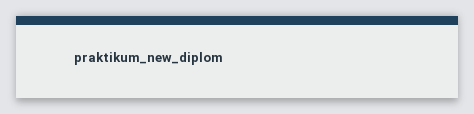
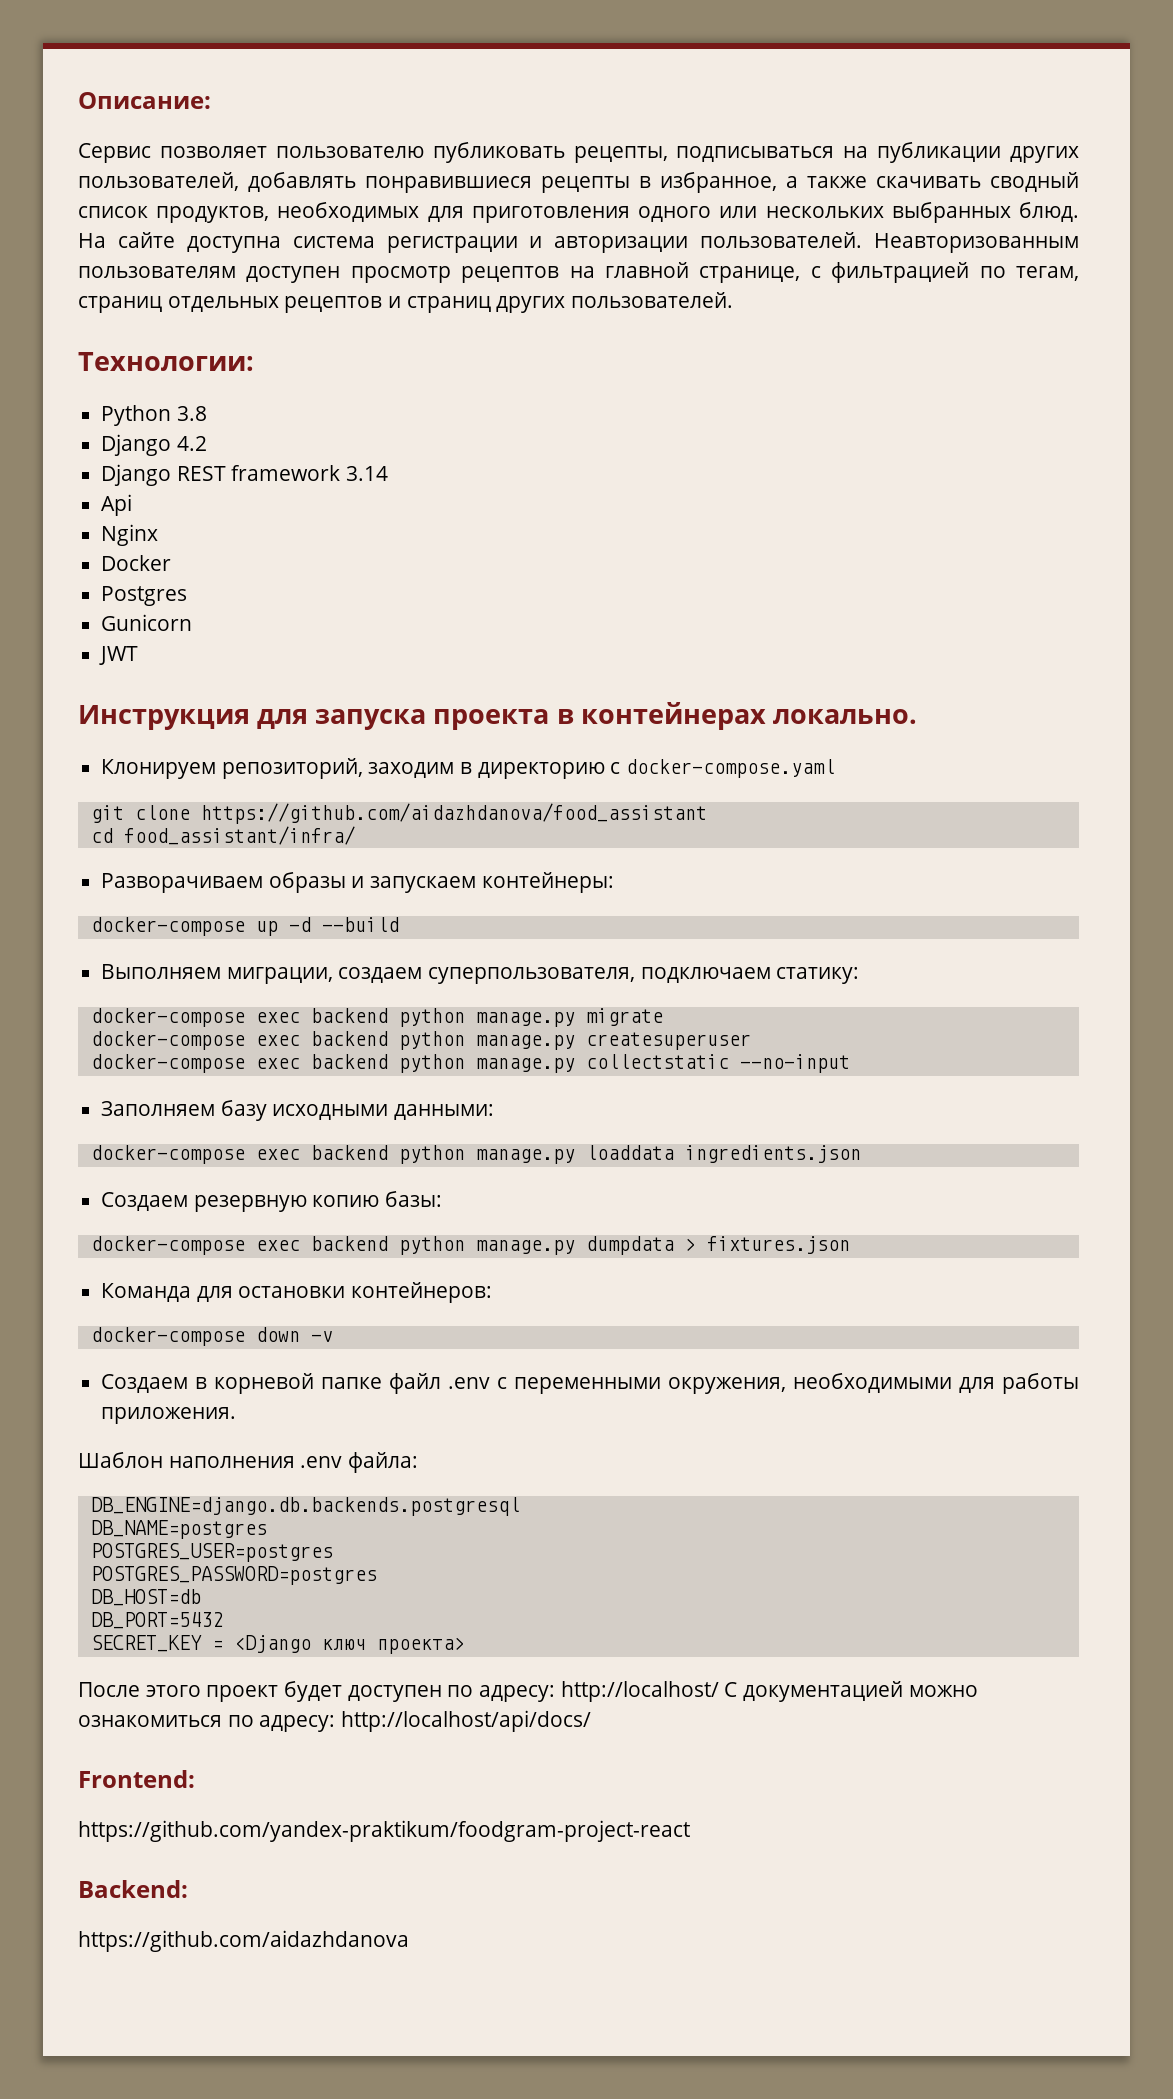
[74,52,223,65] praktikum_new_diplom -> [78,92,211,109] [78,142,1079,163] [78,172,1079,193] [78,202,1079,223] [78,232,1079,253] [78,262,1079,283] [78,292,734,313] [78,352,254,371] [101,405,207,426] [101,434,207,456] [101,464,389,486] [101,494,133,516] [101,524,159,546] [101,555,172,571] [101,586,188,606] [101,614,193,631] [99,646,139,665] [78,702,917,730] [101,758,836,779] [90,803,707,824] [90,826,355,845] [101,872,614,893] [90,917,399,936] [101,964,860,984] [90,1008,663,1027] [90,1031,751,1050] [90,1054,850,1073] [101,1100,495,1121] [90,1145,861,1164] [101,1191,443,1212] [90,1236,850,1255] [101,1282,493,1303] [90,1327,333,1346] [101,1373,1079,1394] [101,1407,237,1424] [78,1452,419,1473] [90,1497,520,1516] [90,1520,267,1539] [90,1543,333,1562] [90,1566,377,1585] [90,1589,201,1606] [90,1612,223,1629] [90,1635,465,1654] [78,1681,978,1702] [78,1710,592,1732] [78,1770,195,1788] [78,1820,690,1842] [78,1880,188,1898] [78,1930,409,1952] Описание: // Сервис позволяет пользователю публиковать рецепты, подписываться на публикации других пользователей, добавлять понравившиеся рецепты в избранное, а также скачивать сводный список продуктов, необходимых для приготовления одного или нескольких выбранных блюд. На сайте доступна система регистрации и авторизации пользователей. Неавторизованным пользователям доступен просмотр рецептов на главной странице, с фильтрацией по тегам, страниц отдельных рецептов и страниц других пользователей. // Технологии: // Python 3.8 // Django 4.2 // Django REST framework 3.14 // Api // Nginx // Docker // Postgres // Gunicorn // JWT // Инструкция для запуска проекта в контейнерах локально. // Клонируем репозиторий, заходим в директорию с docker-compose.yaml // git clone https://github.com/aidazhdanova/food_assistant // cd food_assistant/infra/ // Разворачиваем образы и запускаем контейнеры: // docker-compose up -d --build // Выполняем миграции, cоздаем суперпользователя, подключаем статику: // docker-compose exec backend python manage.py migrate // docker-compose exec backend python manage.py createsuperuser // docker-compose exec backend python manage.py collectstatic --no-input // Заполняем базу исходными данными: // docker-compose exec backend python manage.py loaddata ingredients.json // Создаем резервную копию базы: // docker-compose exec backend python manage.py dumpdata > fixtures.json // Команда для остановки контейнеров: // docker-compose down -v // Создаем в корневой папке файл .env с переменными окружения, необходимыми для работы приложения. // Шаблон наполнения .env файла: // DB_ENGINE=django.db.backends.postgresql // DB_NAME=postgres // POSTGRES_USER=postgres // POSTGRES_PASSWORD=postgres // DB_HOST=db // DB_PORT=5432 // SECRET_KEY = <Django ключ проекта> // После этого проект будет доступен по адресу: http://localhost/ С документацией можно ознакомиться по адресу: http://localhost/api/docs/ // Frontend: // https://github.com/yandex-praktikum/foodgram-project-react // Backend: // https://github.com/aidazhdanova

